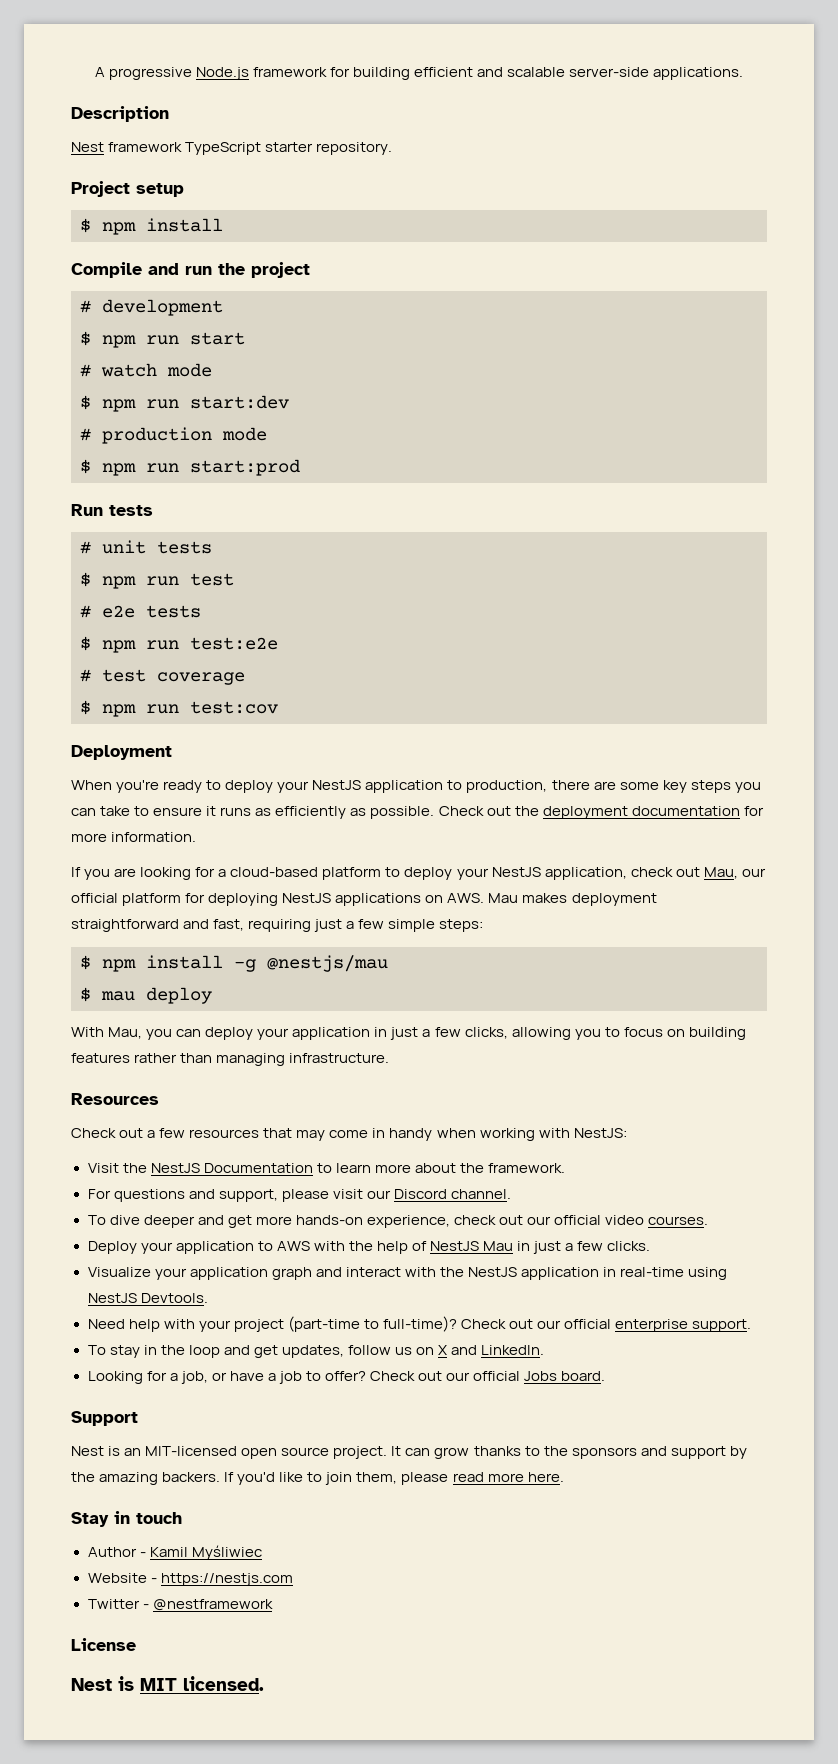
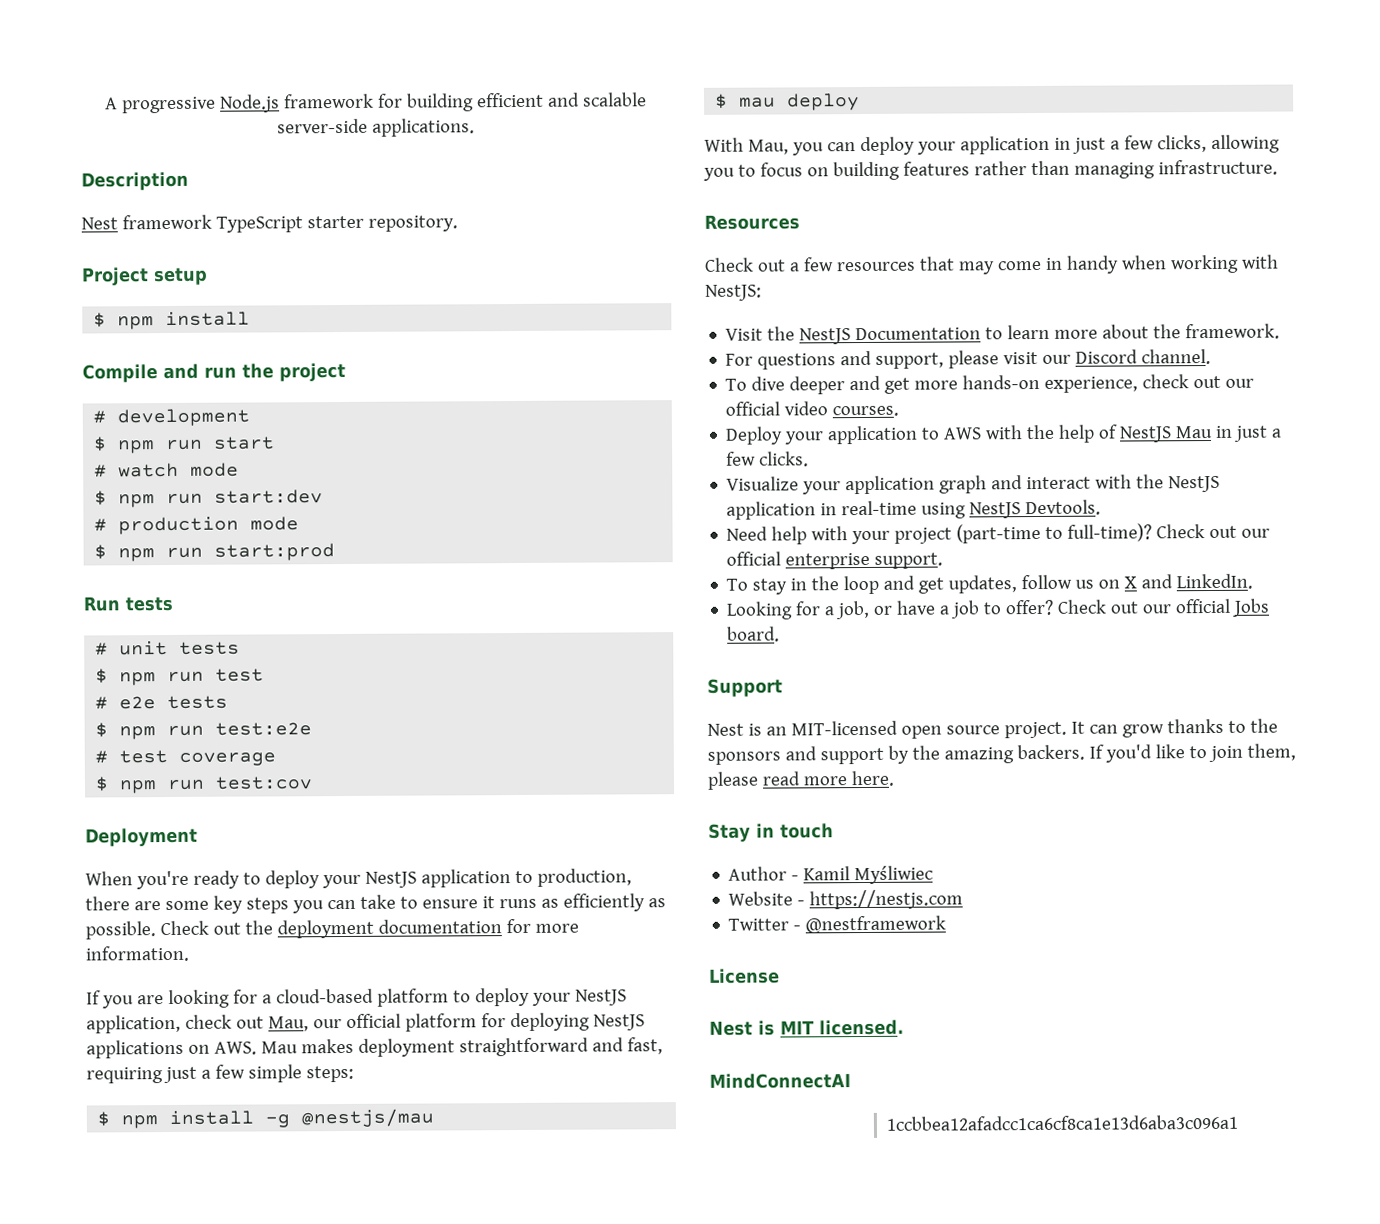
(264, 1683) none -> [709,1073,851,1089] [885,1114,1238,1131] // MindConnectAI // 1ccbbea12afadcc1ca6cf8ca1e13d6aba3c096a1

